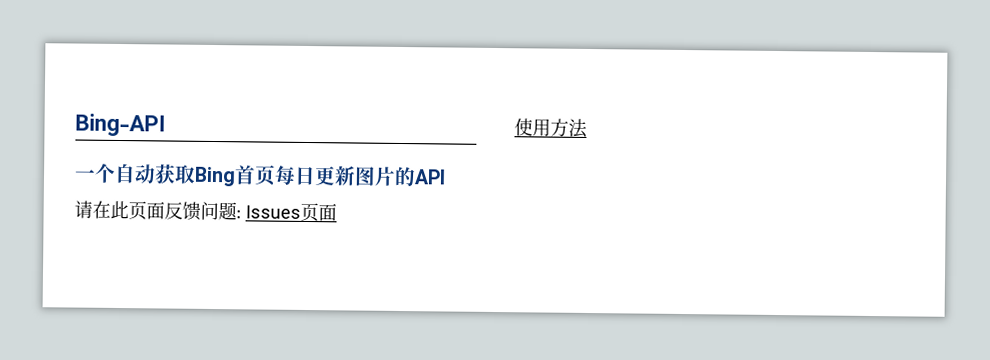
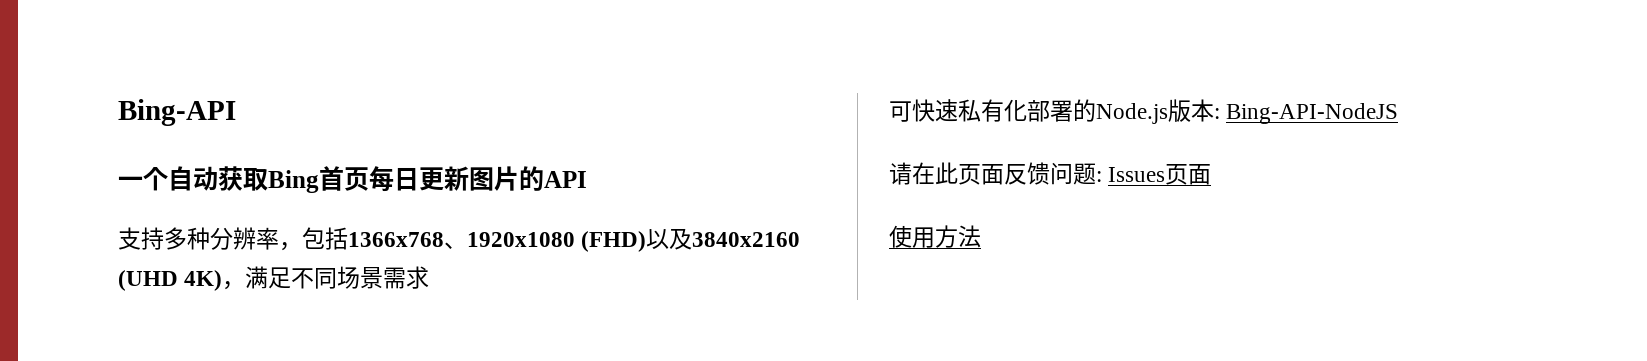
(446, 177) none -> [118,227,801,252] [118,266,430,291] [889,99,1399,124] // 支持多种分辨率，包括1366x768、1920x1080 (FHD)以及3840x2160 (UHD 4K)，满足不同场景需求 // 可快速私有化部署的Node.js版本: Bing-API-NodeJS

